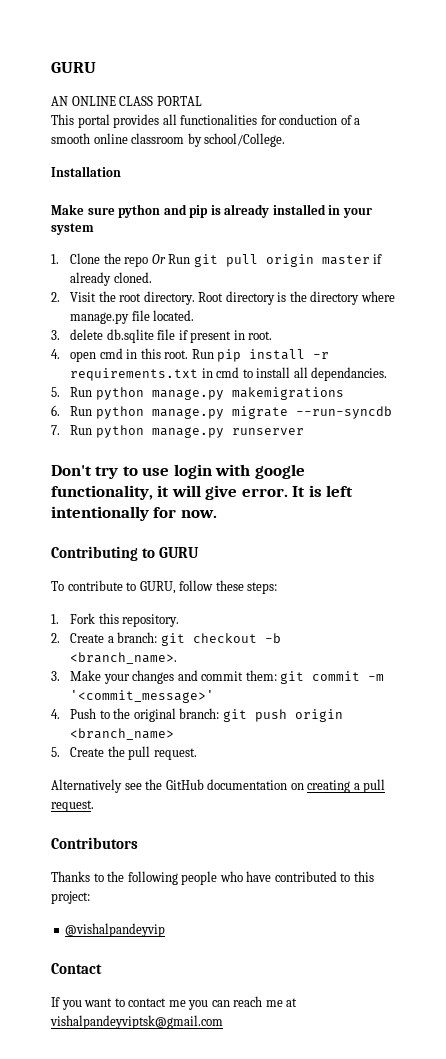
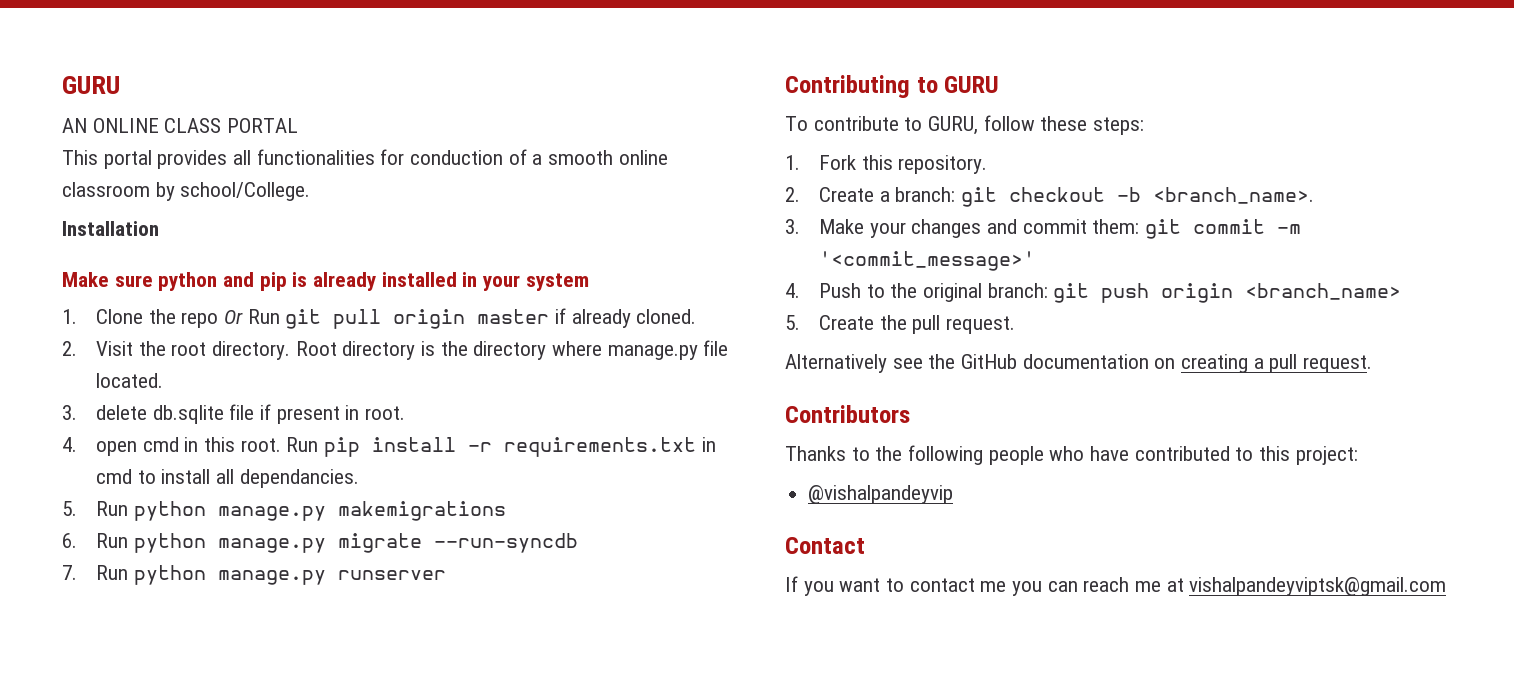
[51,464,305,479] [51,485,354,500] [51,506,217,521] // Don't try to use login with google functionality, it will give error. It is left intentionally for now. -> (446, 575) none

